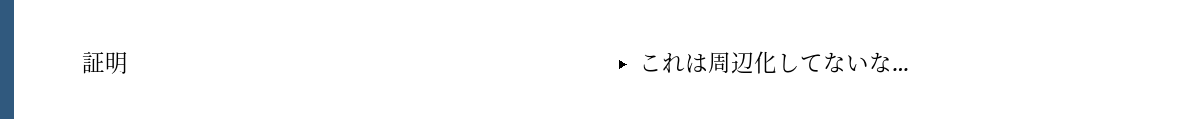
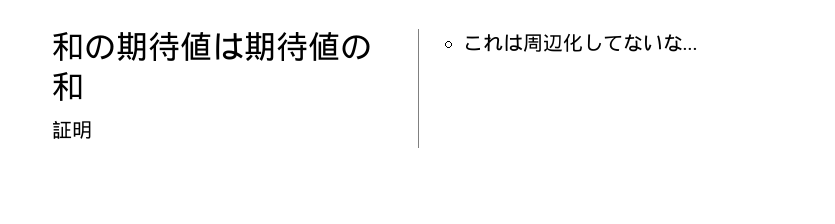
(82, 62) none -> [52,32,372,61] [52,72,84,101] 和の期待値は期待値の和 //

